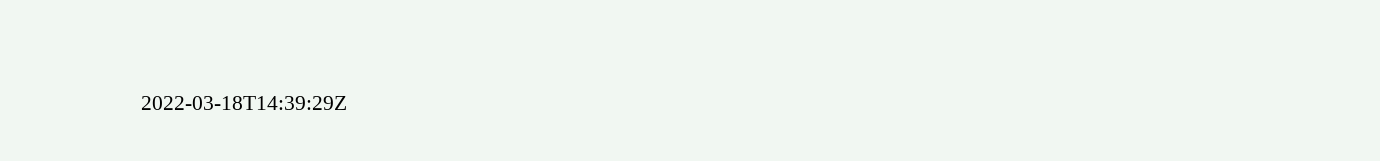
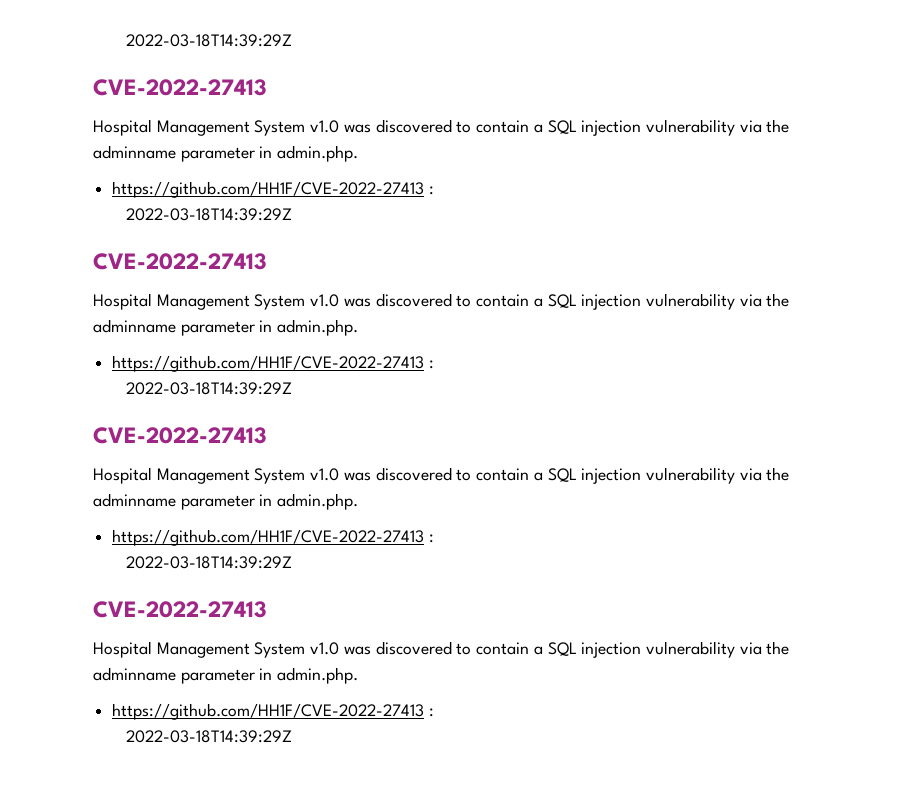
[141,96,348,110] 2022-03-18T14:39:29Z -> [125,34,292,47] [93,79,267,96] [93,119,790,136] [93,145,359,162] [112,181,434,198] [125,208,292,221] [93,253,267,270] [93,293,790,310] [93,319,359,336] [112,355,434,372] [125,382,292,395] [93,427,267,444] [93,467,790,484] [93,493,359,510] [112,529,434,546] [125,556,292,569] [93,601,267,618] [93,641,790,658] [93,667,359,684] [112,703,434,720] [125,730,292,743] 2022-03-18T14:39:29Z // CVE-2022-27413 // Hospital Management System v1.0 was discovered to contain a SQL injection vulnerability via the adminname parameter in admin.php. // https://github.com/HH1F/CVE-2022-27413 : // 2022-03-18T14:39:29Z // CVE-2022-27413 // Hospital Management System v1.0 was discovered to contain a SQL injection vulnerability via the adminname parameter in admin.php. // https://github.com/HH1F/CVE-2022-27413 : // 2022-03-18T14:39:29Z // CVE-2022-27413 // Hospital Management System v1.0 was discovered to contain a SQL injection vulnerability via the adminname parameter in admin.php. // https://github.com/HH1F/CVE-2022-27413 : // 2022-03-18T14:39:29Z // CVE-2022-27413 // Hospital Management System v1.0 was discovered to contain a SQL injection vulnerability via the adminname parameter in admin.php. // https://github.com/HH1F/CVE-2022-27413 : // 2022-03-18T14:39:29Z

